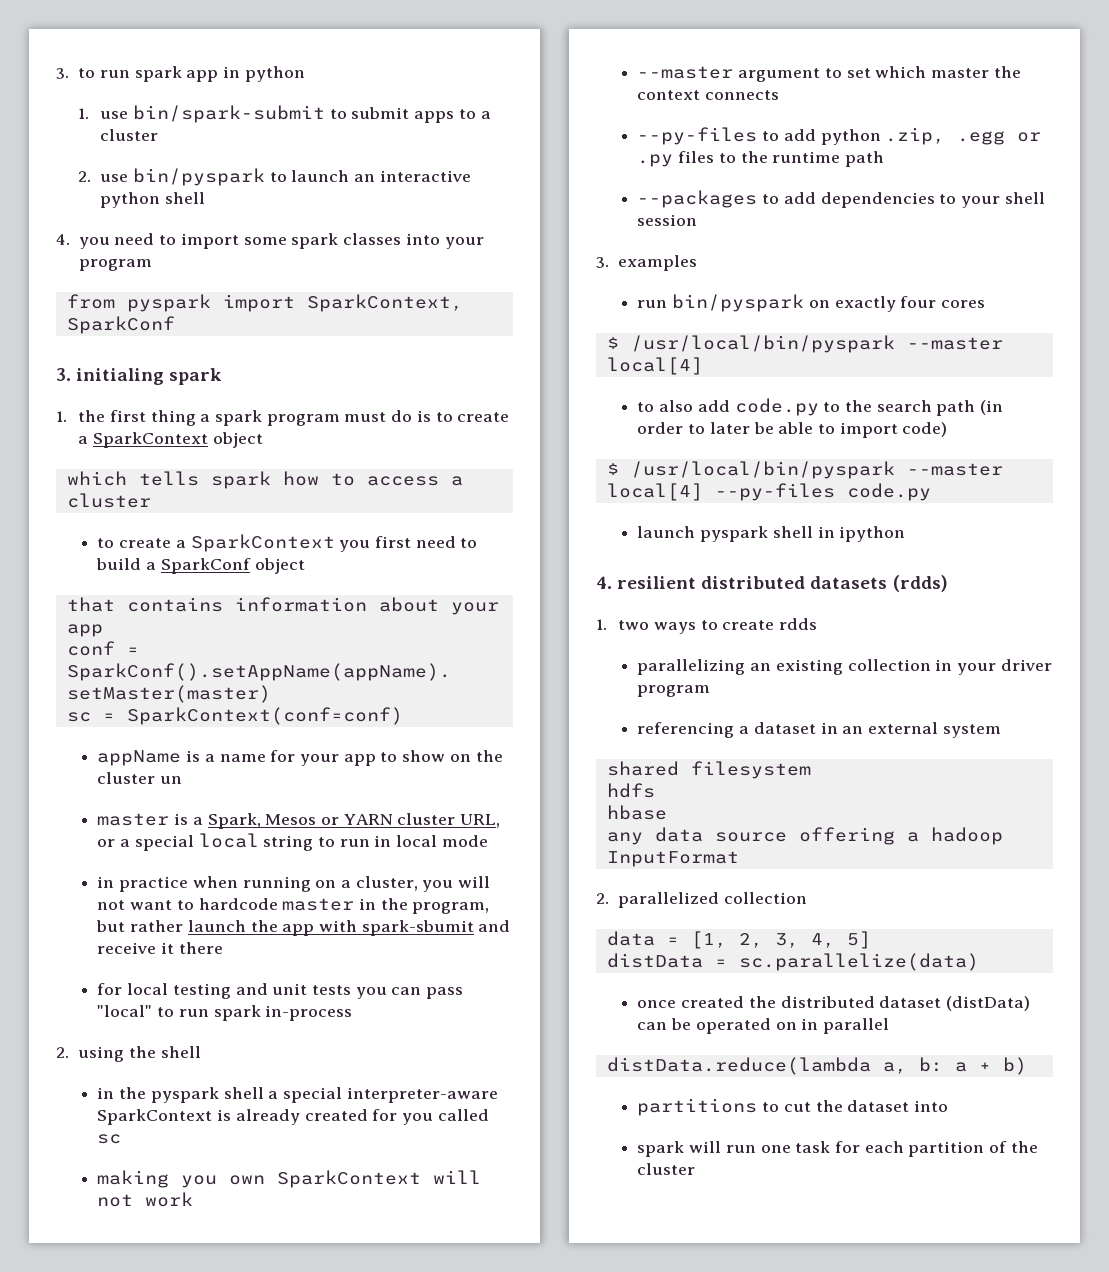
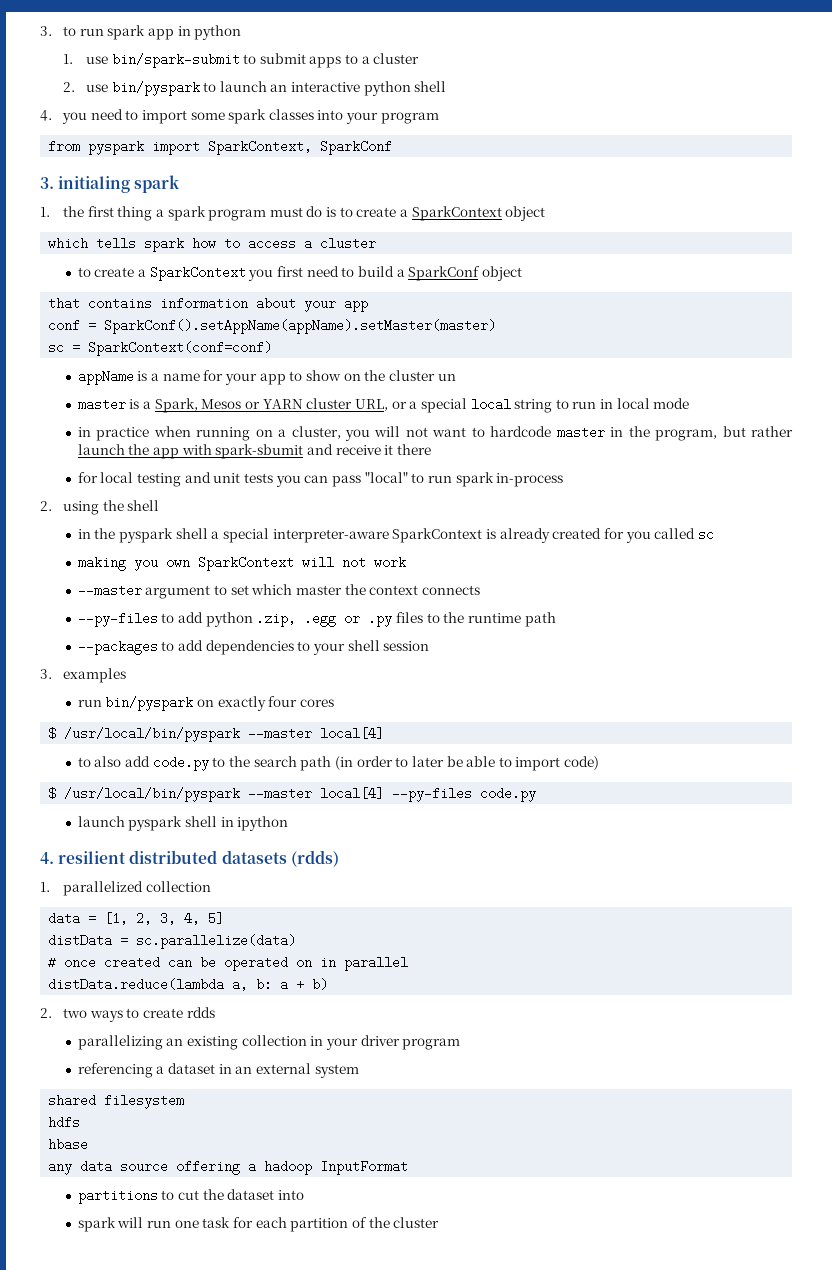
(607, 624) none -> [62,881,211,896] [48,912,225,925] [48,934,297,949] [48,956,409,971] [48,978,329,991] [40,1008,52,1018] parallelized collection // data = [1, 2, 3, 4, 5] // distData = sc.parallelize(data) // # once created can be operated on in parallel // distData.reduce(lambda a, b: a + b) // 2.
[596,892,807,908] [606,931,871,949] [606,953,979,971] [637,996,1030,1011] [637,1018,889,1034] [606,1057,1027,1075] // 2. parallelized collection // data = [1, 2, 3, 4, 5] // distData = sc.parallelize(data) // once created the distributed dataset (distData) can be operated on in parallel // distData.reduce(lambda a, b: a + b) -> (409, 1167) none

